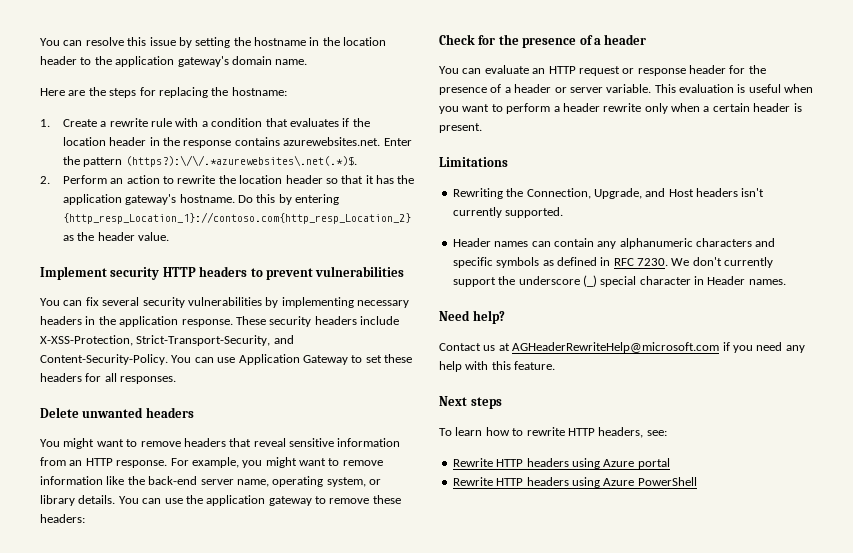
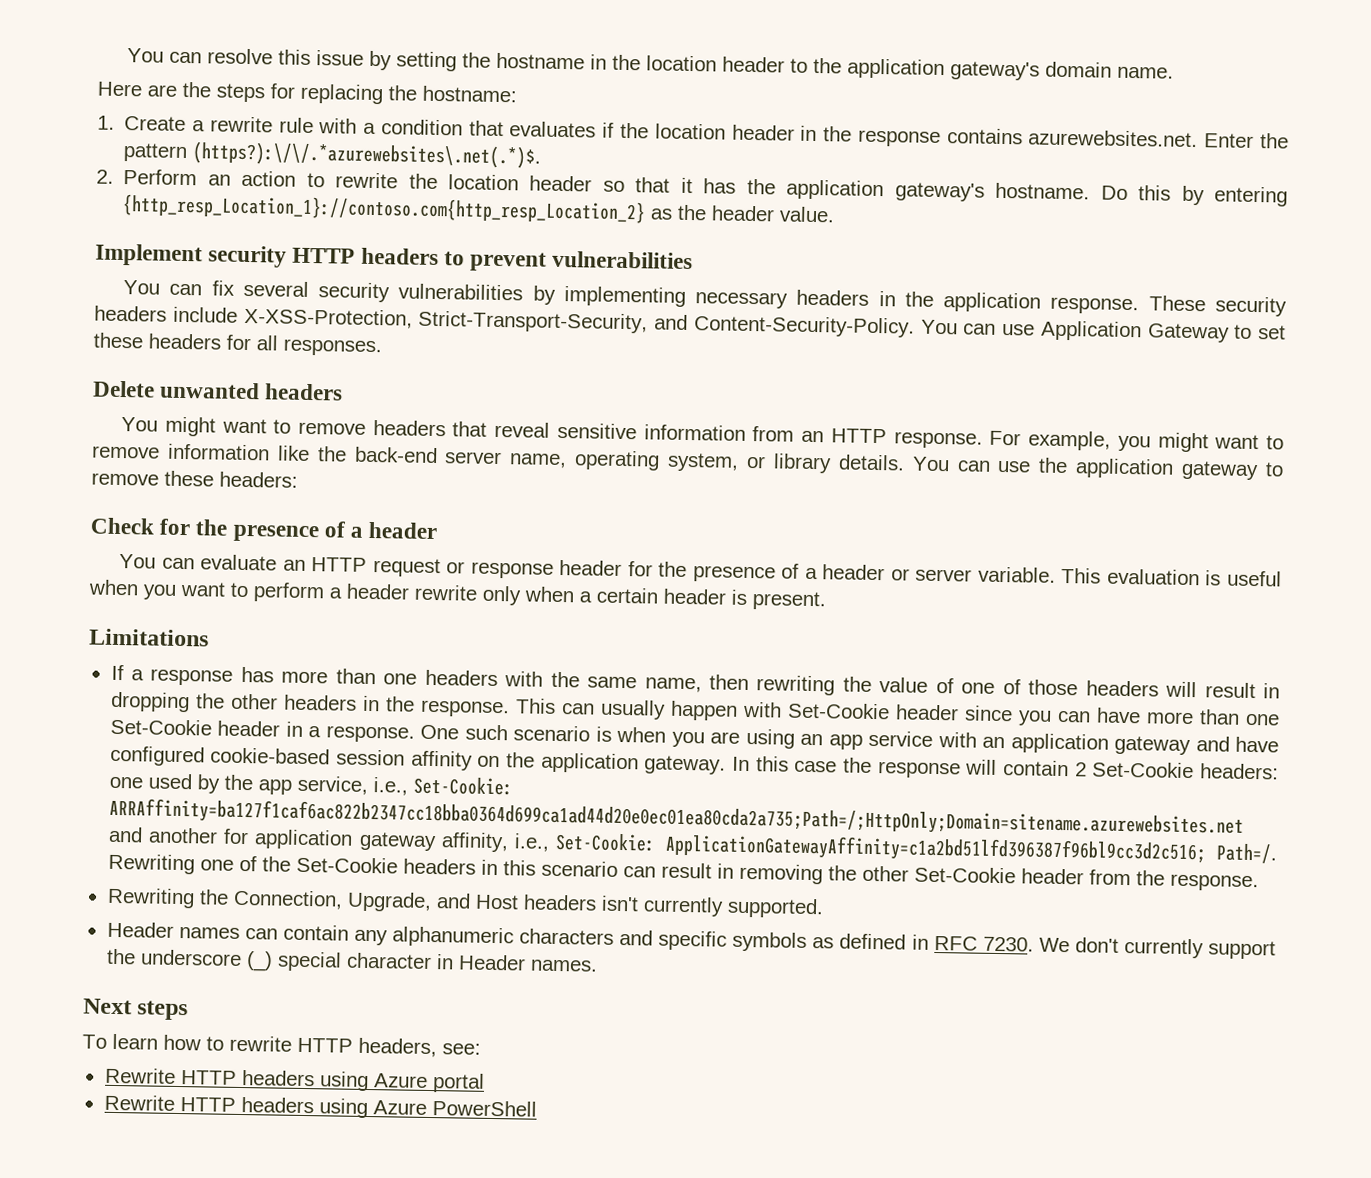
(508, 162) none -> [110,664,1280,699] [109,691,1281,726] [109,718,1280,756] [109,745,1279,780] [108,773,513,796] [108,797,1244,838] [107,826,1279,865] [107,853,1259,892] // If a response has more than one headers with the same name, then rewriting the value of one of those headers will result in dropping the other headers in the response. This can usually happen with Set-Cookie header since you can have more than one Set-Cookie header in a response. One such scenario is when you are using an app service with an application gateway and have configured cookie-based session affinity on the application gateway. In this case the response will contain 2 Set-Cookie headers: one used by the app service, i.e., Set-Cookie: ARRAffinity=ba127f1caf6ac822b2347cc18bba0364d699ca1ad44d20e0ec01ea80cda2a735;Path=/;HttpOnly;Domain=sitename.azurewebsites.net and another for application gateway affinity, i.e., Set-Cookie: ApplicationGatewayAffinity=c1a2bd51lfd396387f96bl9cc3d2c516; Path=/. Rewriting one of the Set-Cookie headers in this scenario can result in removing the other Set-Cookie header from the response.
[439,310,505,324] [439,342,805,353] [439,361,556,372] // Need help? // Contact us at AGHeaderRewriteHelp@microsoft.com if you need any help with this feature. -> (598, 965) none

